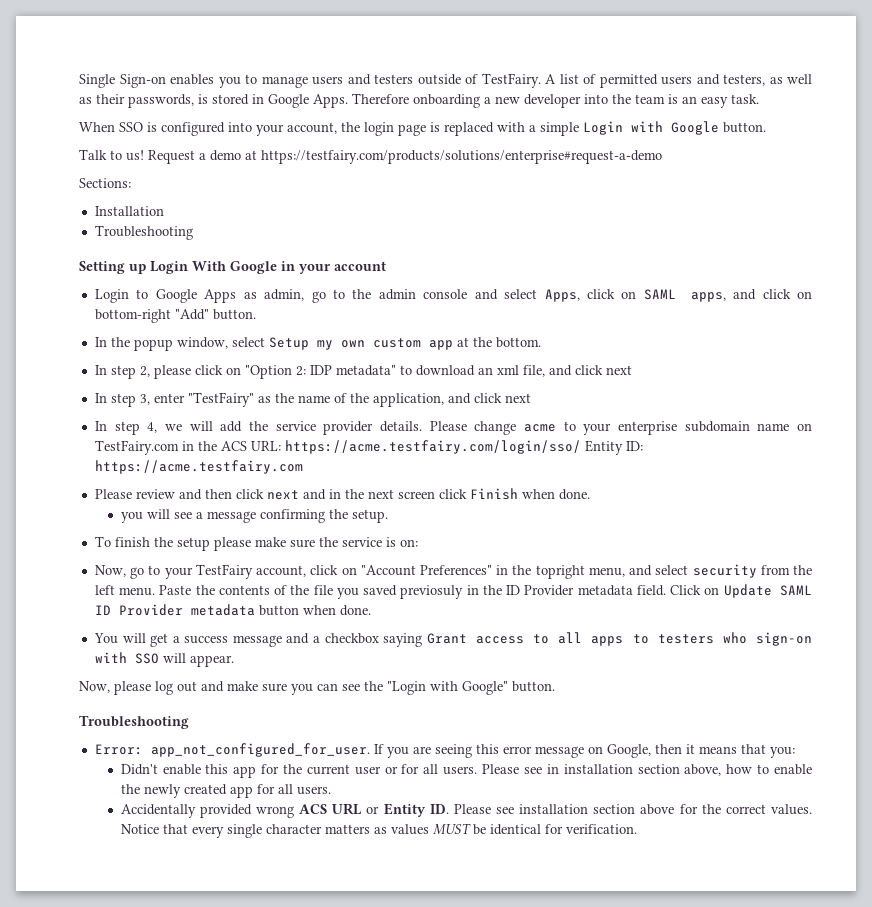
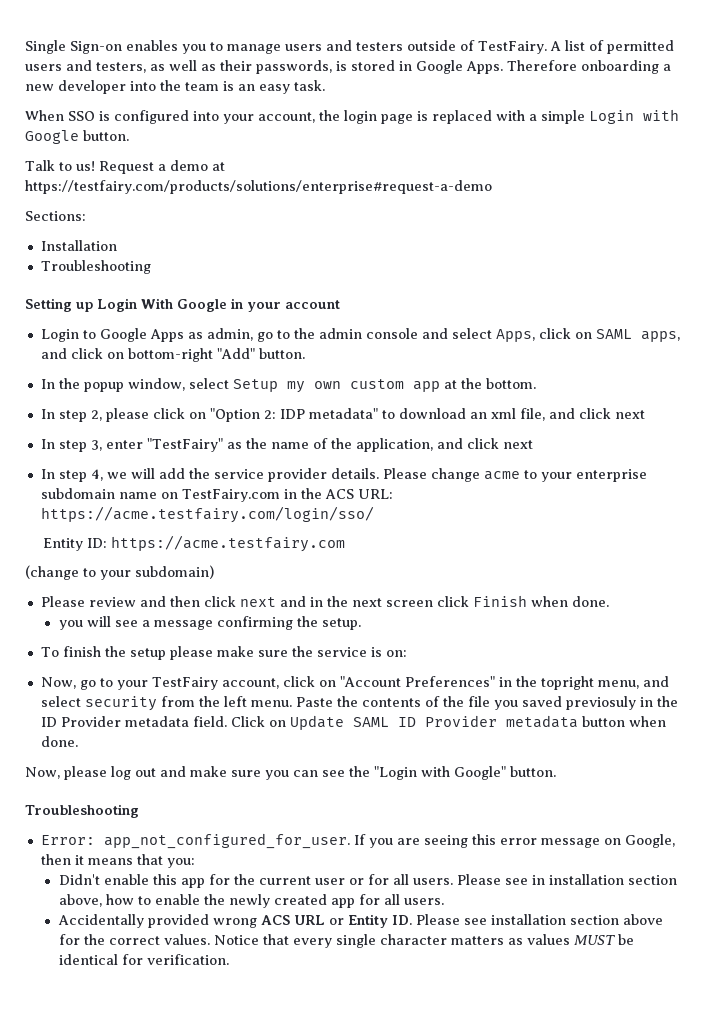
(581, 447) none -> (374, 514) //
(303, 467) none -> [25,565,214,580] // (change to your subdomain)
[93,632,812,647] [94,652,234,667] // You will get a success message and a checkbox saying Grant access to all apps to testers who sign-on with SSO will appear. -> (78, 741) none

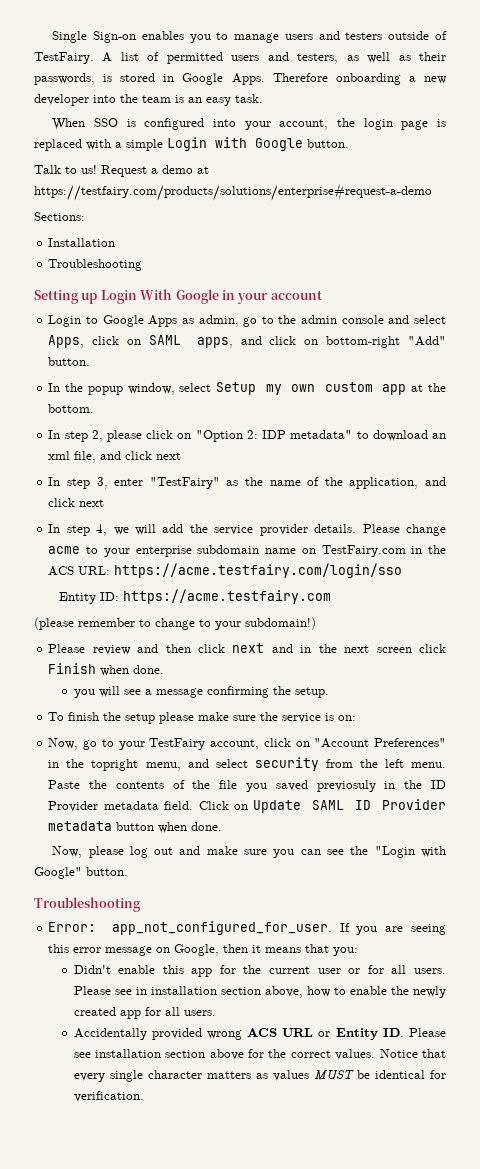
[40,506,374,523] https://acme.testfairy.com/login/sso/ -> [114,563,403,578] https://acme.testfairy.com/login/sso
[25,565,214,580] (change to your subdomain) -> [34,617,316,630] (please remember to change to your subdomain!)

